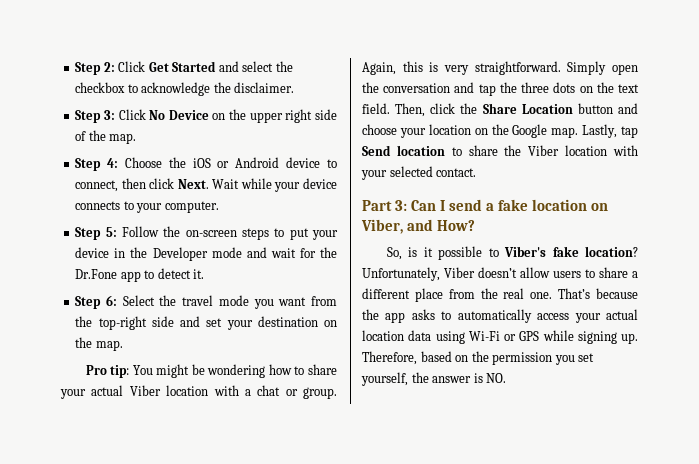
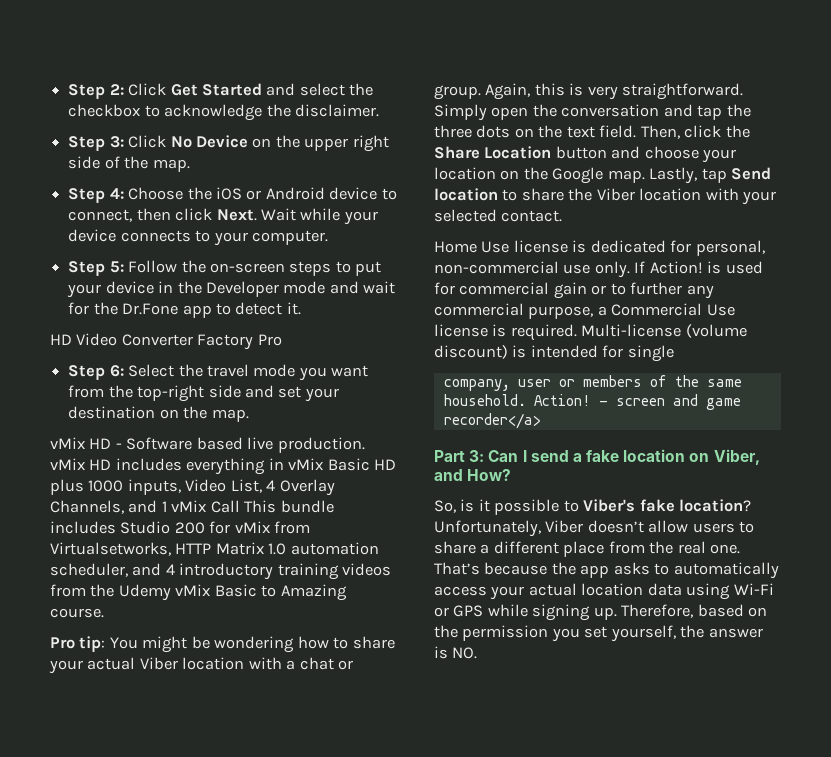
(205, 274) none -> [50,333,282,350] // HD Video Converter Factory Pro
(123, 345) none -> [50,437,365,453] [50,458,397,475] [50,479,335,496] [50,500,334,514] [50,521,311,534] [50,542,379,556] [50,563,392,580] [50,584,347,601] [50,608,104,618] // vMix HD - Software based live production. vMix HD includes everything in vMix Basic HD plus 1000 inputs, Video List, 4 Overlay Channels, and 1 vMix Call This bundle includes Studio 200 for vMix from Virtualsetworks, HTTP Matrix 1.0 automation scheduler, and 4 introductory training videos from the Udemy vMix Basic to Amazing course.
(477, 172) none -> [434,240,765,256] [434,261,763,278] [434,282,714,299] [434,303,735,319] [434,324,747,341] [434,345,674,362] [443,375,742,391] [443,394,741,410] [443,413,541,429] // Home Use license is dedicated for personal, non-commercial use only. If Action! is used for commercial gain or to further any commercial purpose, a Commercial Use license is required. Multi-license (volume discount) is intended for single // company, user or members of the same household. Action! - screen and game recorder</a>

